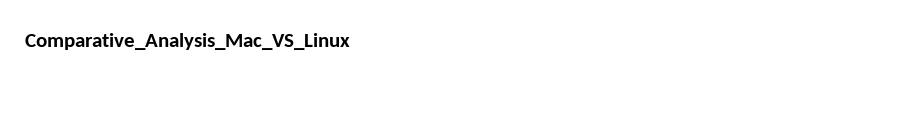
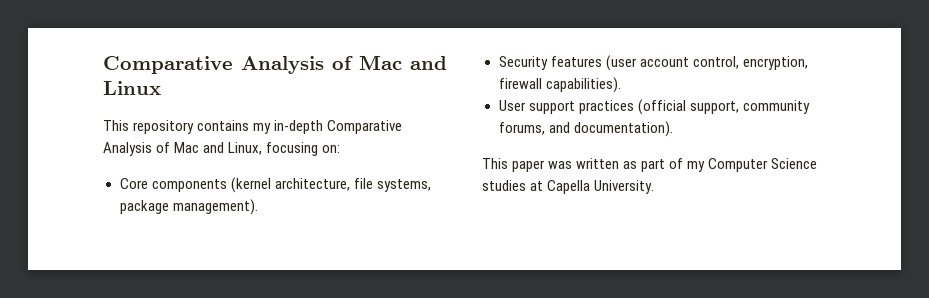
[25,33,350,50] Comparative_Analysis_Mac_VS_Linux -> [103,55,447,74] [103,81,161,95] [103,120,403,134] [103,142,341,156] [119,177,431,193] [119,199,258,215] [498,55,808,71] [498,77,621,93] [498,99,810,115] [498,121,673,137] [482,158,818,172] [482,180,655,194] Comparative Analysis of Mac and Linux // This repository contains my in-depth Comparative Analysis of Mac and Linux, focusing on: // Core components (kernel architecture, file systems, package management). // Security features (user account control, encryption, firewall capabilities). // User support practices (official support, community forums, and documentation). // This paper was written as part of my Computer Science studies at Capella University.

